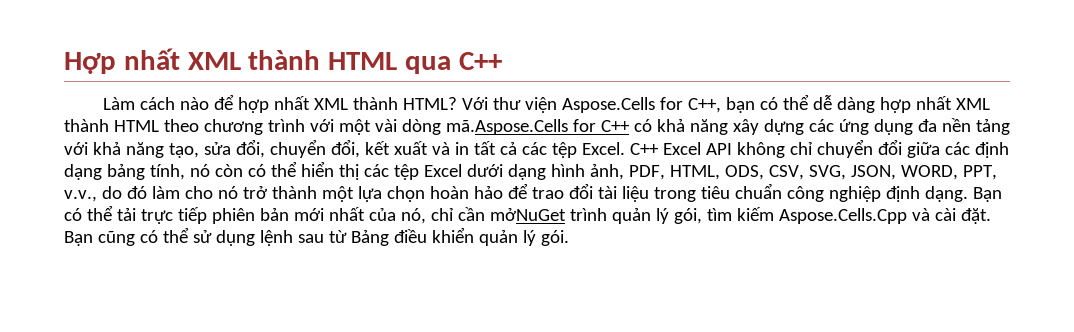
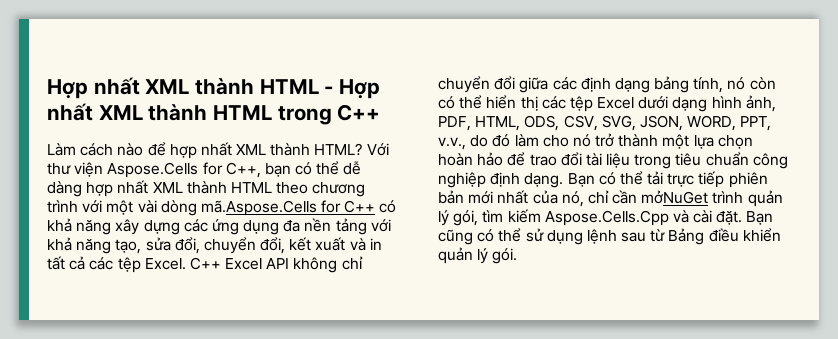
[64,48,452,74] Hợp nhất XML thành HTML qua -> [47,77,381,99] [47,103,332,125] Hợp nhất XML thành HTML - Hợp nhất XML thành HTML trong

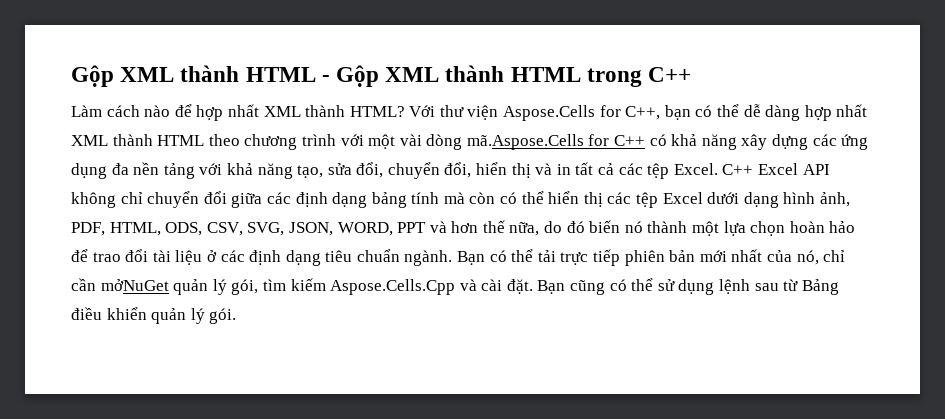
[47,77,140,99] Hợp nhất -> [71,65,114,87] Gộp
[339,79,381,99] [47,103,93,121] Hợp nhất -> [336,65,380,87] Gộp
[289,237,346,251] kết xuất -> [476,162,531,178] hiển thị
[693,77,746,93] tính, nó -> [411,192,465,204] tính mà
[740,116,772,131] [438,133,615,150] PPT, v.v., do đó làm cho nó trở -> [397,220,643,236] PPT và hơn thế nữa, do đó biến nó
[634,152,788,169] [438,172,564,188] trong tiêu chuẩn công nghiệp định dạng. -> [206,249,453,266] ở các định dạng tiêu chuẩn ngành.
[712,191,744,204] trình -> (169, 285) none

